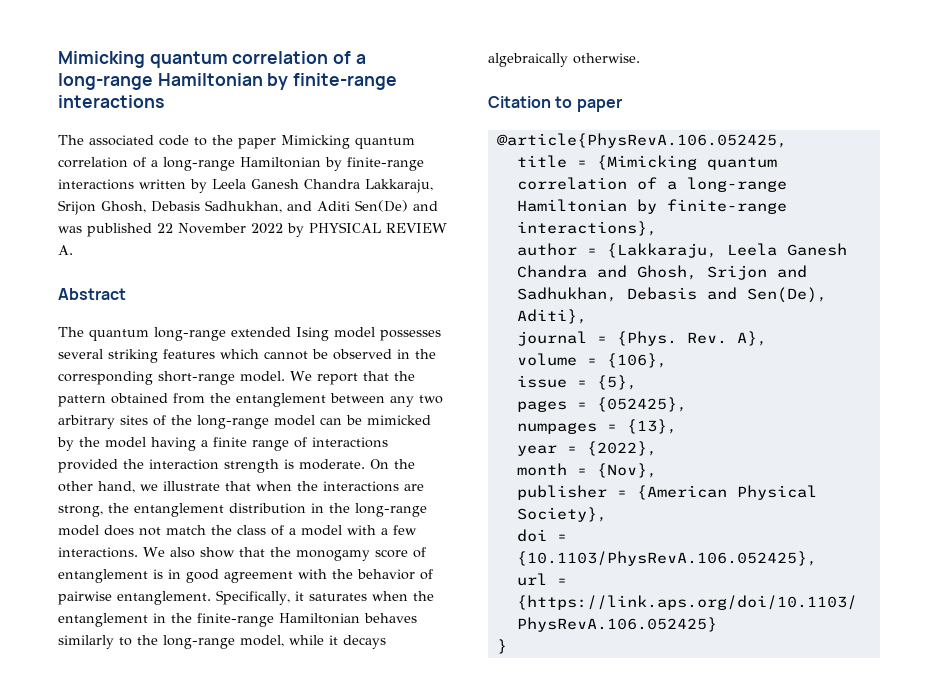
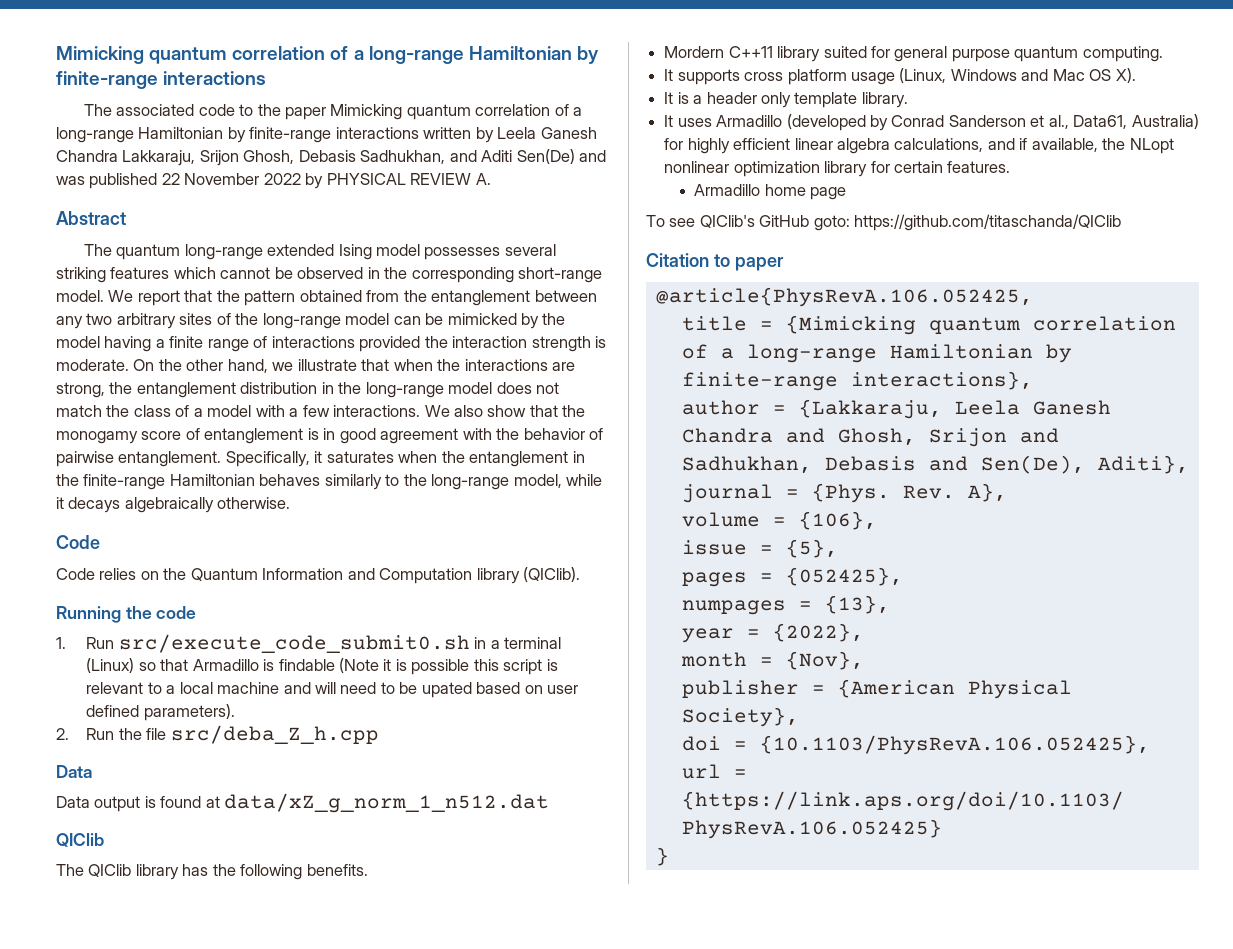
(640, 58) none -> [56,535,100,549] [56,567,581,584] [56,606,197,623] [56,634,562,653] [86,658,558,675] [86,682,579,698] [86,704,235,721] [56,725,379,744] [56,765,92,778] [56,793,550,813] [56,833,104,847] [56,864,368,880] [664,46,1163,62] [664,68,1136,85] [664,92,908,108] [664,114,1199,131] [664,138,1174,154] [664,161,1011,177] [694,184,847,200] [646,214,1122,231] // Code // Code relies on the Quantum Information and Computation library (QIClib). // Running the code // 1. Run src/execute_code_submit0.sh in a terminal (Linux) so that Armadillo is findable (Note it is possible this script is relevant to a local machine and will need to be upated based on user defined parameters). // 2. Run the file src/deba_Z_h.cpp // Data // Data output is found at data/xZ_g_norm_1_n512.dat // QIClib // The QIClib library has the following benefits. // Mordern C++11 library suited for general purpose quantum computing. // It supports cross platform usage (Linux, Windows and Mac OS X). // It is a header only template library. // It uses Armadillo (developed by Conrad Sanderson et al., Data61, Australia) for highly efficient linear algebra calculations, and if available, the NLopt nonlinear optimization library for certain features. // Armadillo home page // To see QIClib's GitHub goto: https://github.com/titaschanda/QIClib

